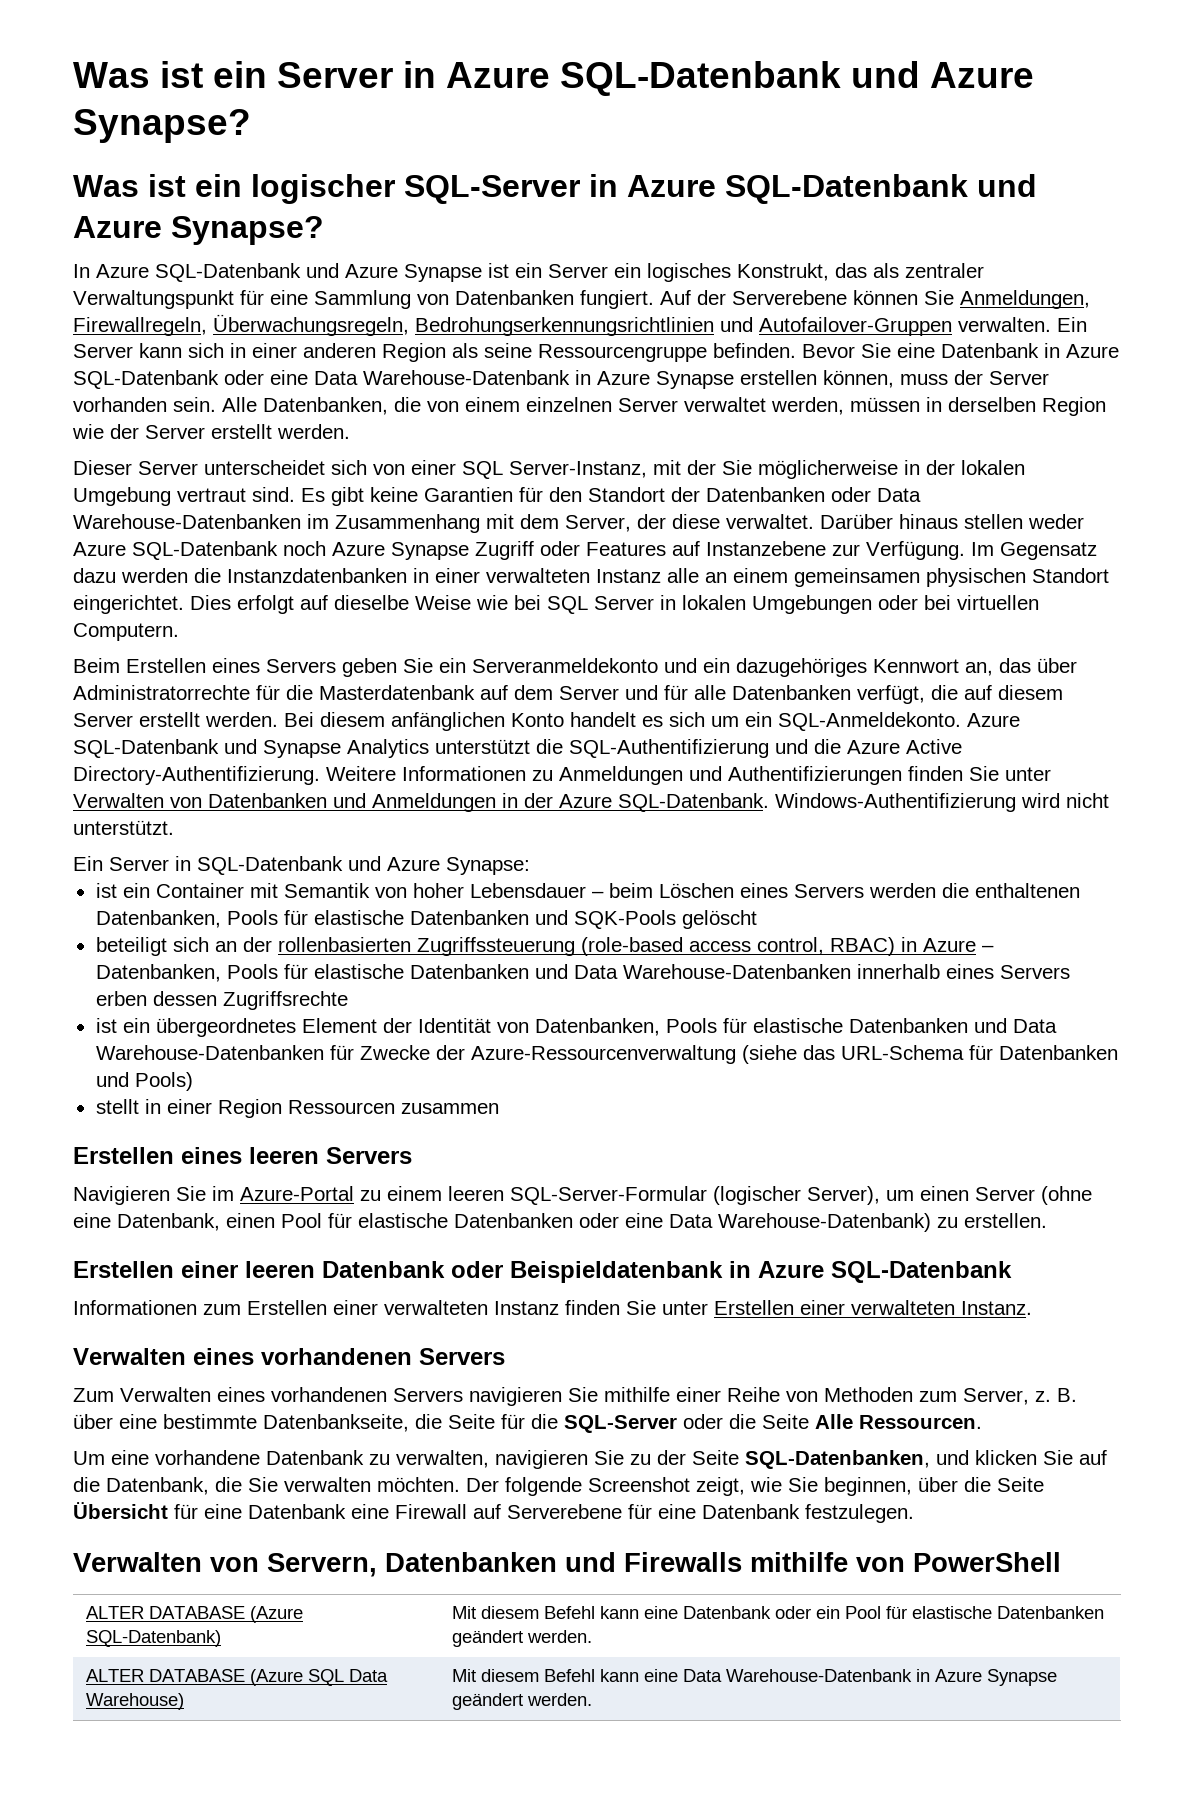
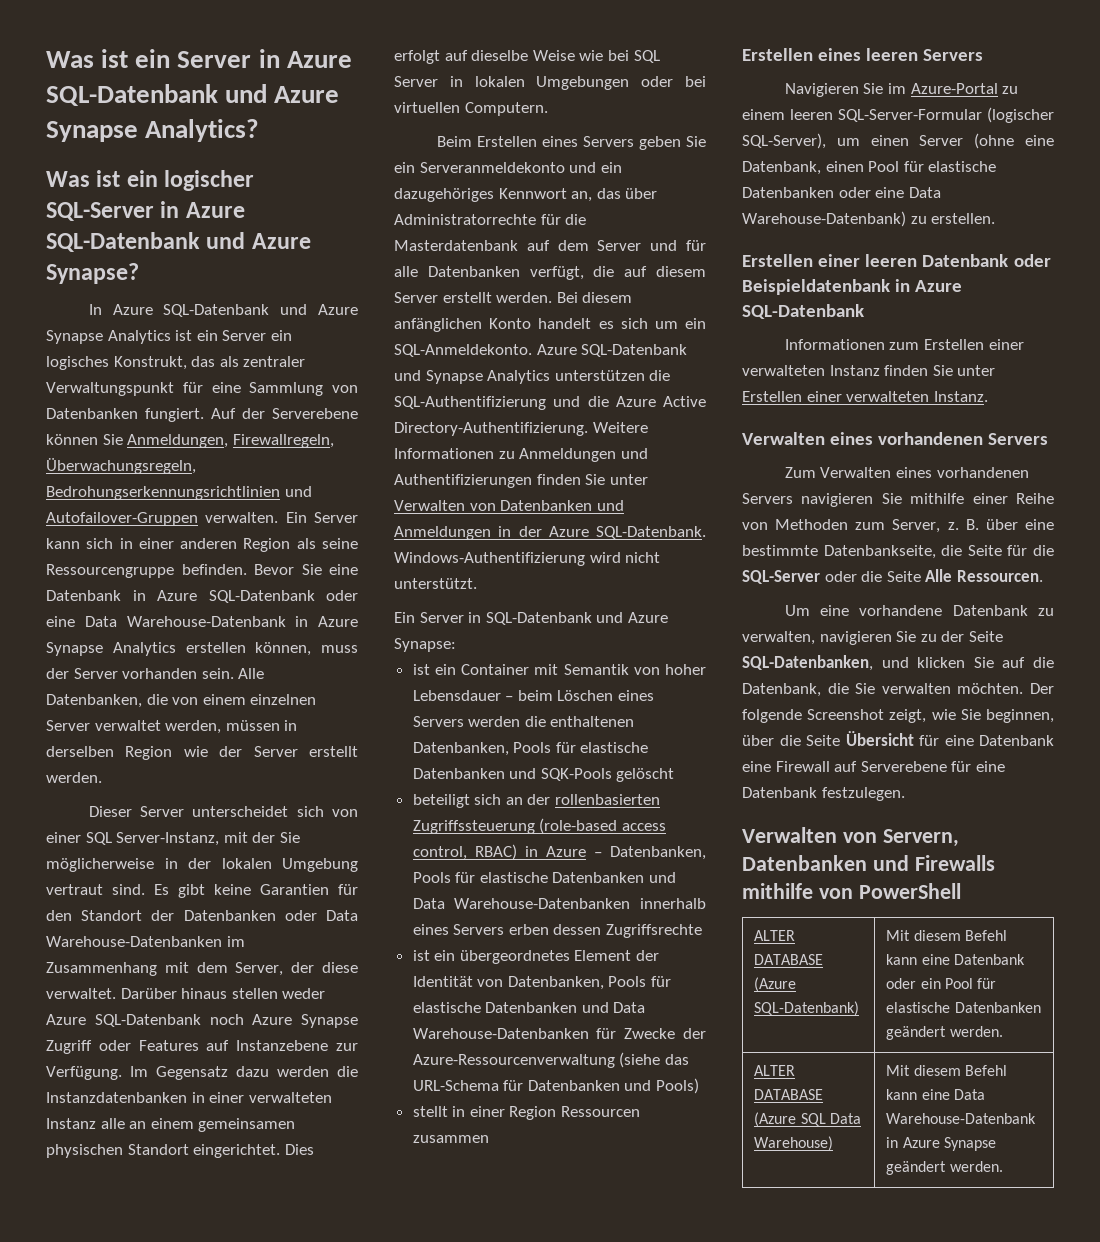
[73,109,251,143] Synapse? -> [46,119,260,142] Synapse Analytics?
(482, 273) none -> [107,330,171,344] Analytics
(734, 380) none -> [112,642,176,656] Analytics
[435,739,530,754] unterstützt -> [554,370,645,381] unterstützen
[807,1186,880,1205] Server), -> [742,133,826,149] SQL-Server),

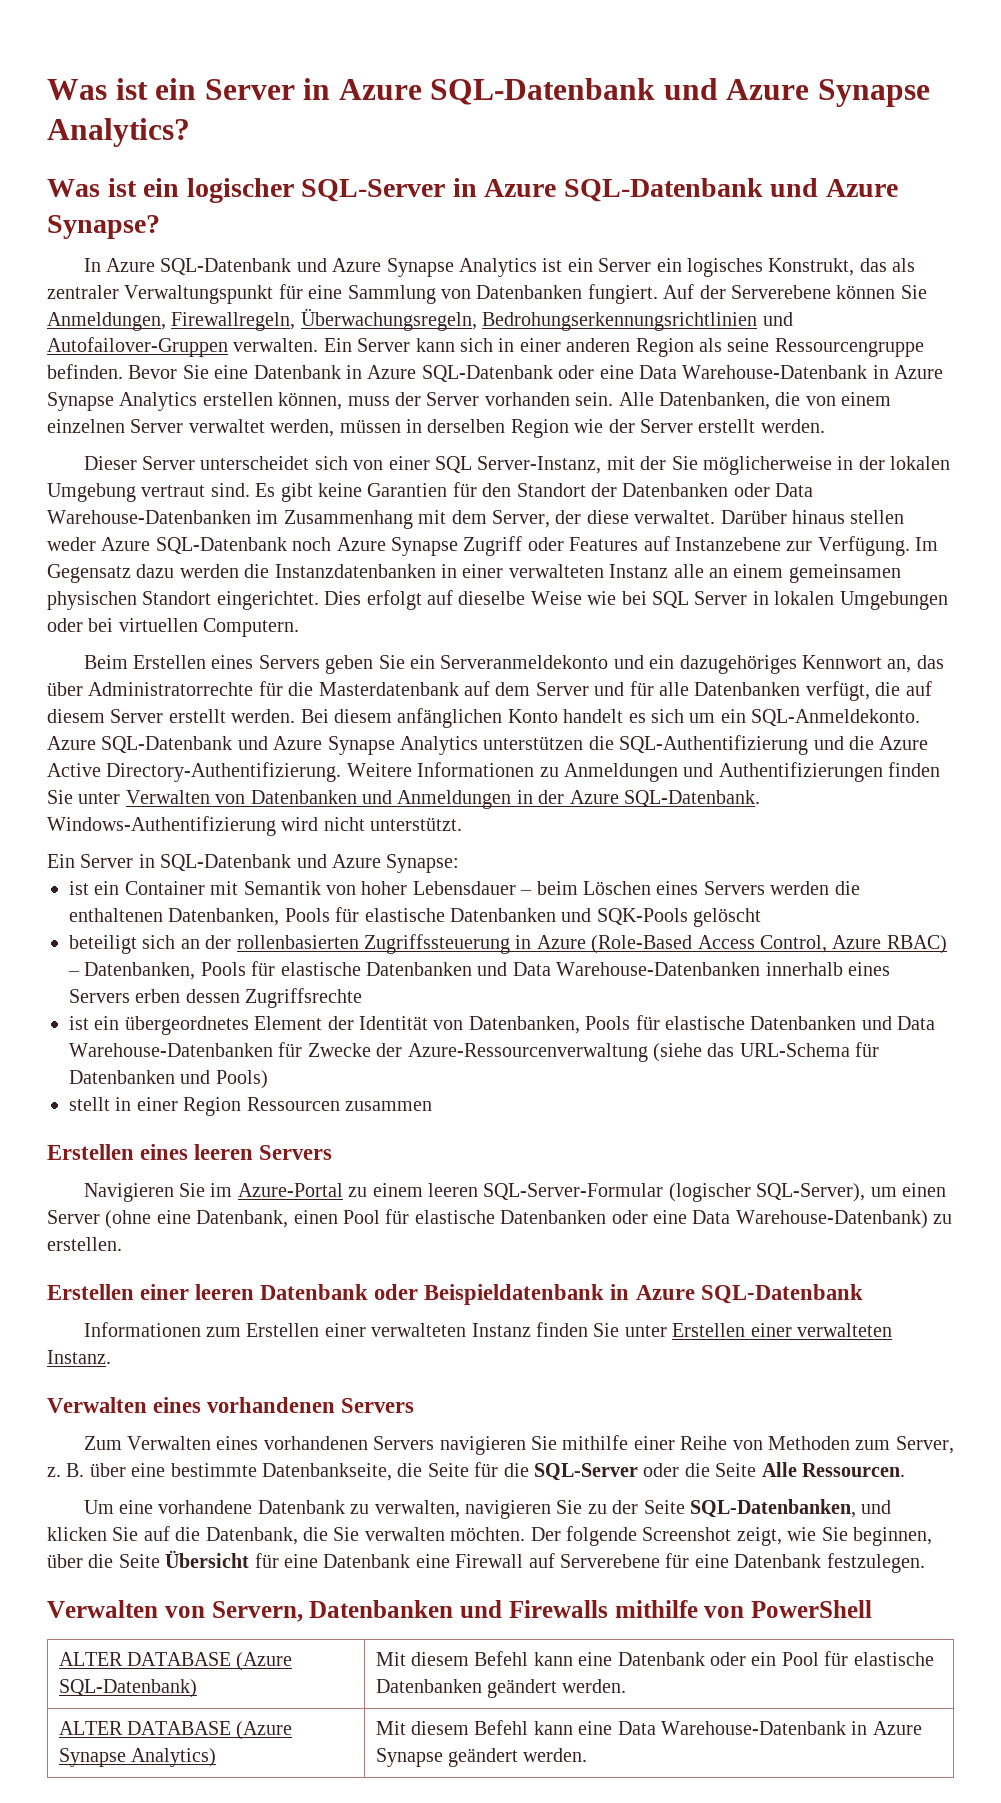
(421, 375) none -> [273,736,323,750] Azure
[539,818,666,834] [412,844,586,860] (role-based access control, RBAC) in Azure -> [515,935,947,954] in Azure (Role-Based Access Control, Azure RBAC)
[800,1113,861,1126] [754,1136,834,1151] SQL Data Warehouse) -> [58,1748,216,1767] Synapse Analytics)

